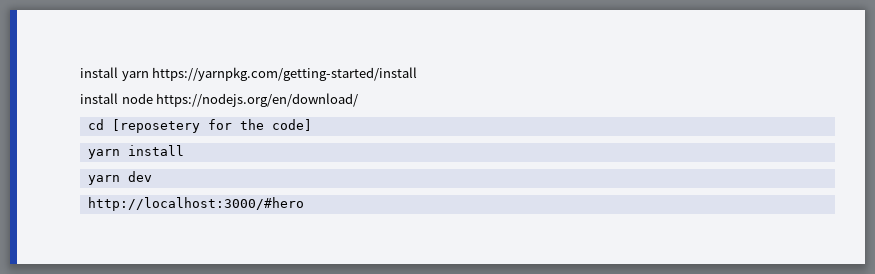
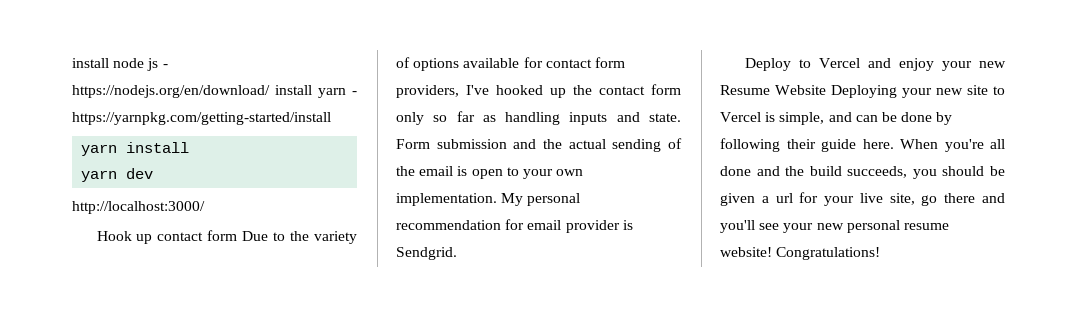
[80,67,418,81] [80,93,359,107] [87,119,312,133] [87,145,184,159] [87,171,152,185] [87,197,304,211] install yarn https://yarnpkg.com/getting-started/install // install node https://nodejs.org/en/download/ // cd [reposetery for the code] // yarn install // yarn dev // http://localhost:3000/#hero -> [72,58,168,71] [72,85,357,98] [72,112,331,125] [81,142,190,156] [81,168,154,182] [72,201,205,214] [96,230,357,244] [396,57,625,71] [396,84,681,98] [396,111,681,125] [396,138,682,152] [396,166,584,179] [396,193,581,206] [396,219,633,233] [396,247,457,260] [744,58,1006,71] [720,85,1005,98] [720,112,953,125] [720,138,1005,152] [720,166,1005,179] [720,192,1005,206] [720,220,949,233] [720,247,881,260] install node js - https://nodejs.org/en/download/ install yarn - https://yarnpkg.com/getting-started/install // yarn install // yarn dev // http://localhost:3000/ // Hook up contact form Due to the variety of options available for contact form providers, I've hooked up the contact form only so far as handling inputs and state. Form submission and the actual sending of the email is open to your own implementation. My personal recommendation for email provider is Sendgrid. // Deploy to Vercel and enjoy your new Resume Website Deploying your new site to Vercel is simple, and can be done by following their guide here. When you're all done and the build succeeds, you should be given a url for your live site, go there and you'll see your new personal resume website! Congratulations!

